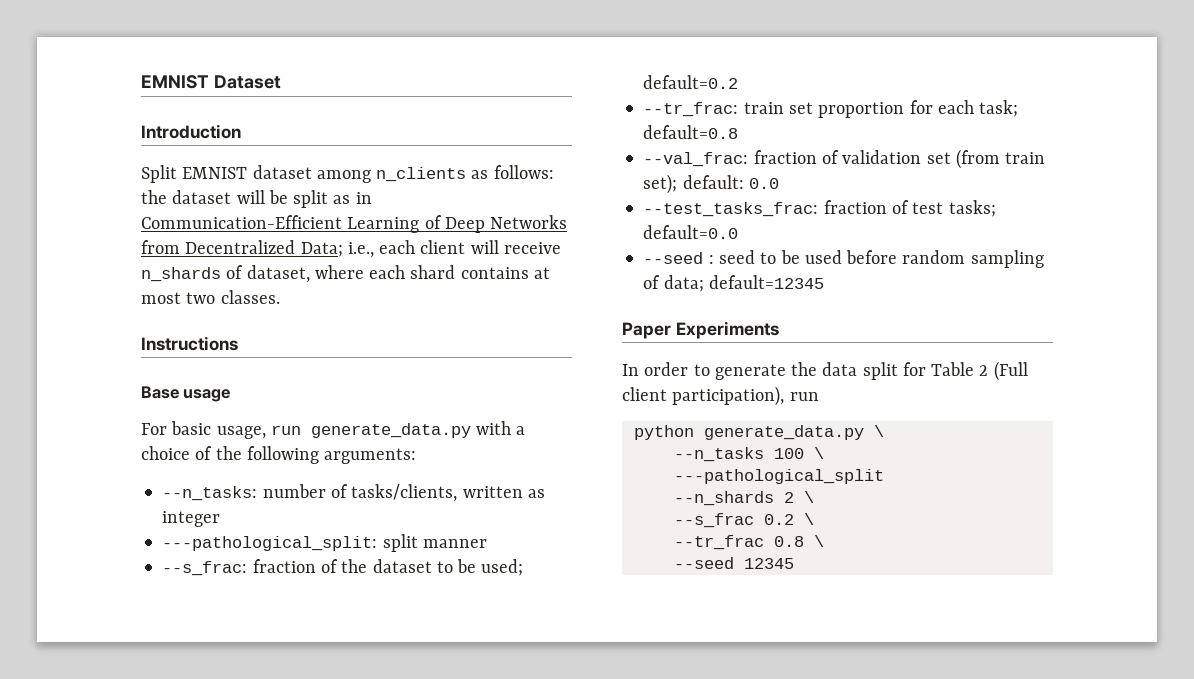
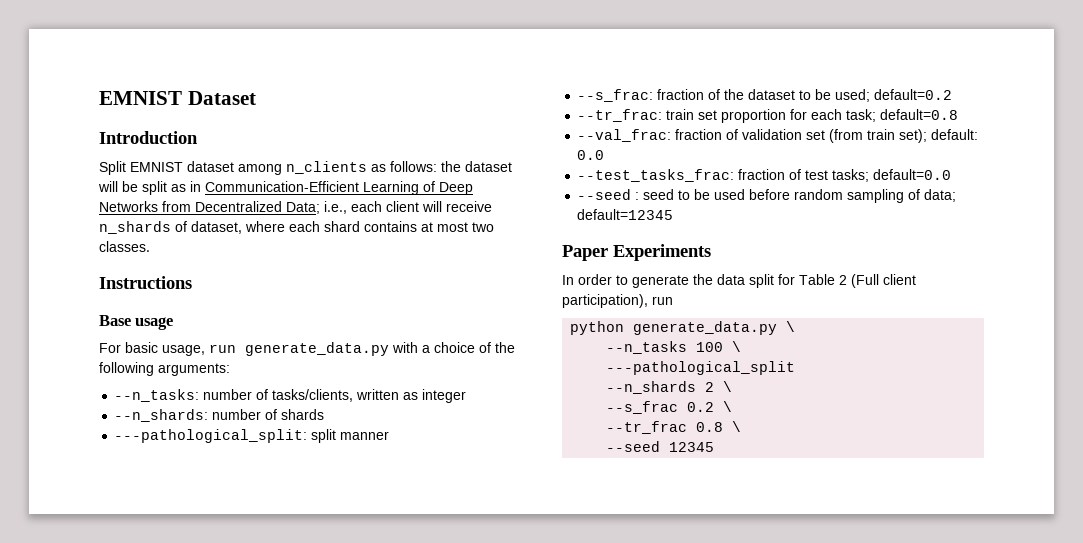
(221, 519) none -> [114,409,325,422] // --n_shards: number of shards

